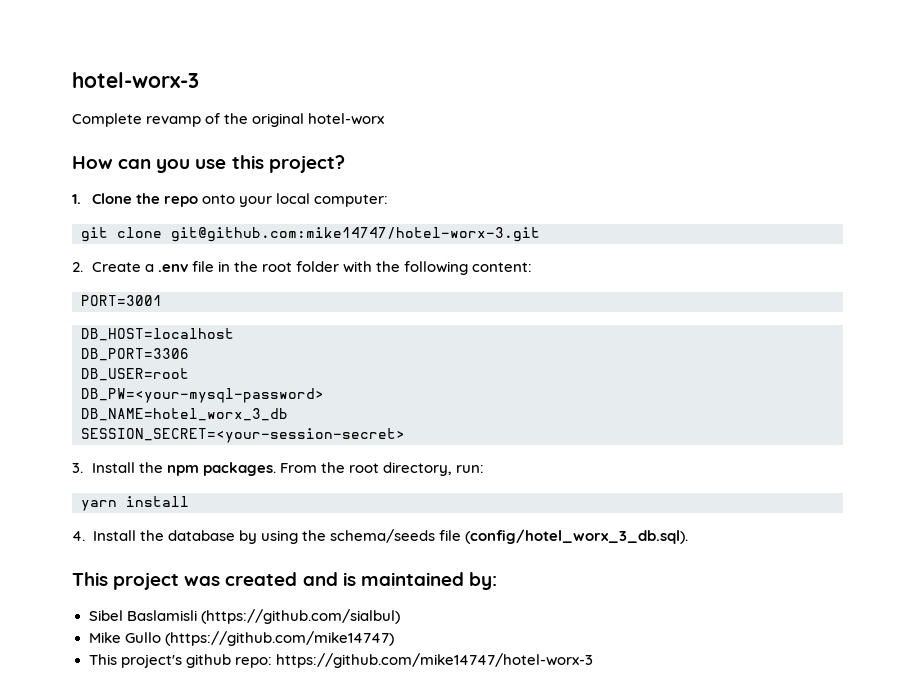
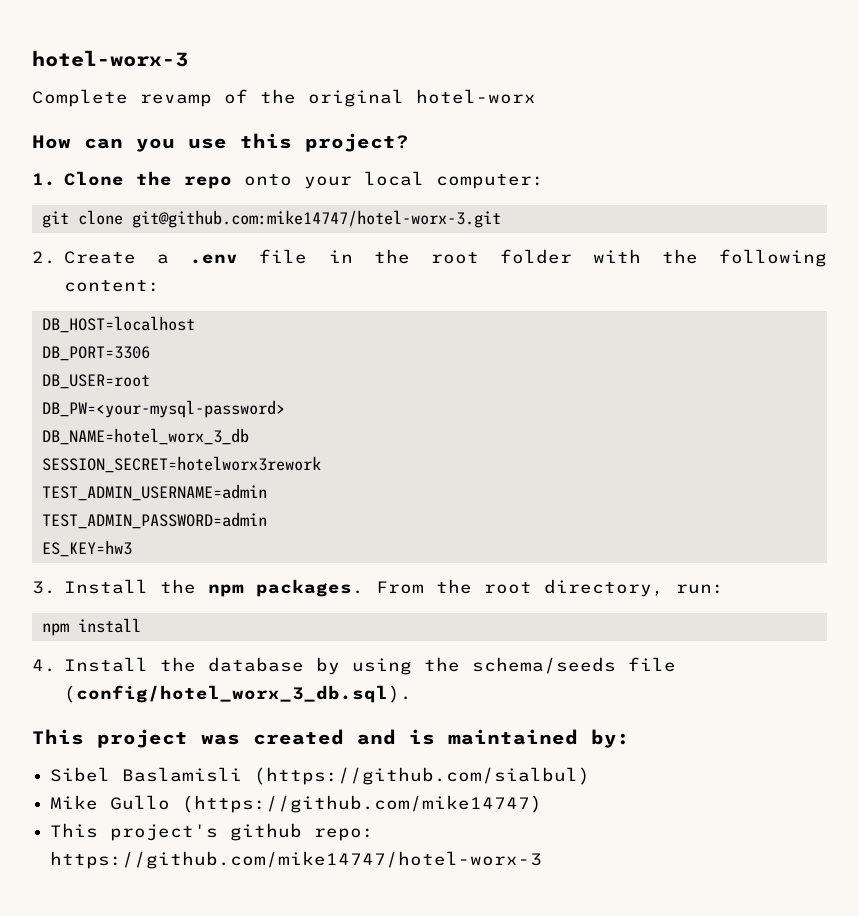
[81,295,162,306] // PORT=3001 -> (161, 286) none
[81,428,405,443] SESSION_SECRET=<your-session-secret> -> [41,456,321,473] [41,484,267,501] [41,512,267,529] [41,540,132,557] SESSION_SECRET=hotelworx3rework // TEST_ADMIN_USERNAME=admin // TEST_ADMIN_PASSWORD=admin // ES_KEY=hw3
[81,500,117,511] yarn -> [41,623,69,636] npm

